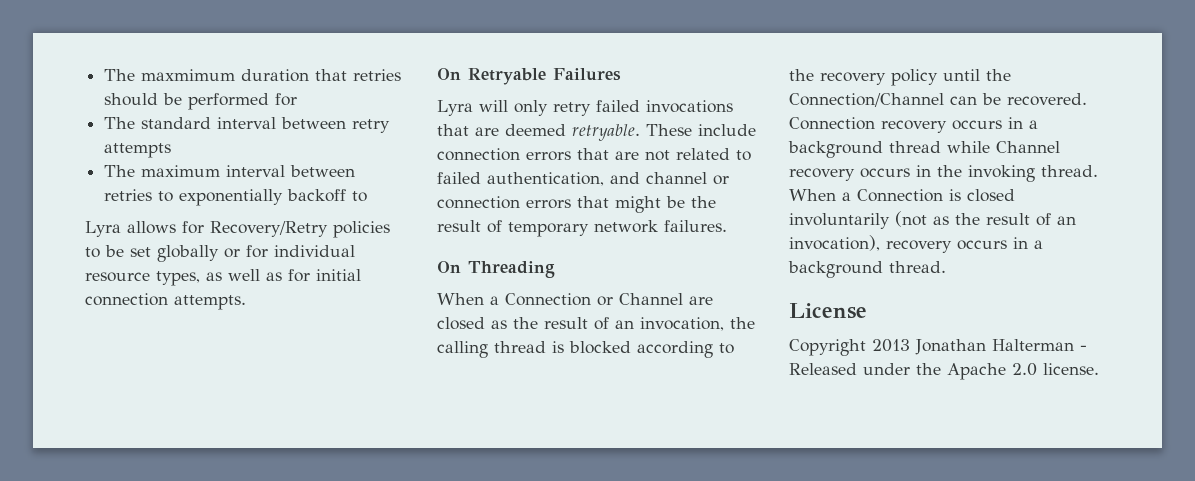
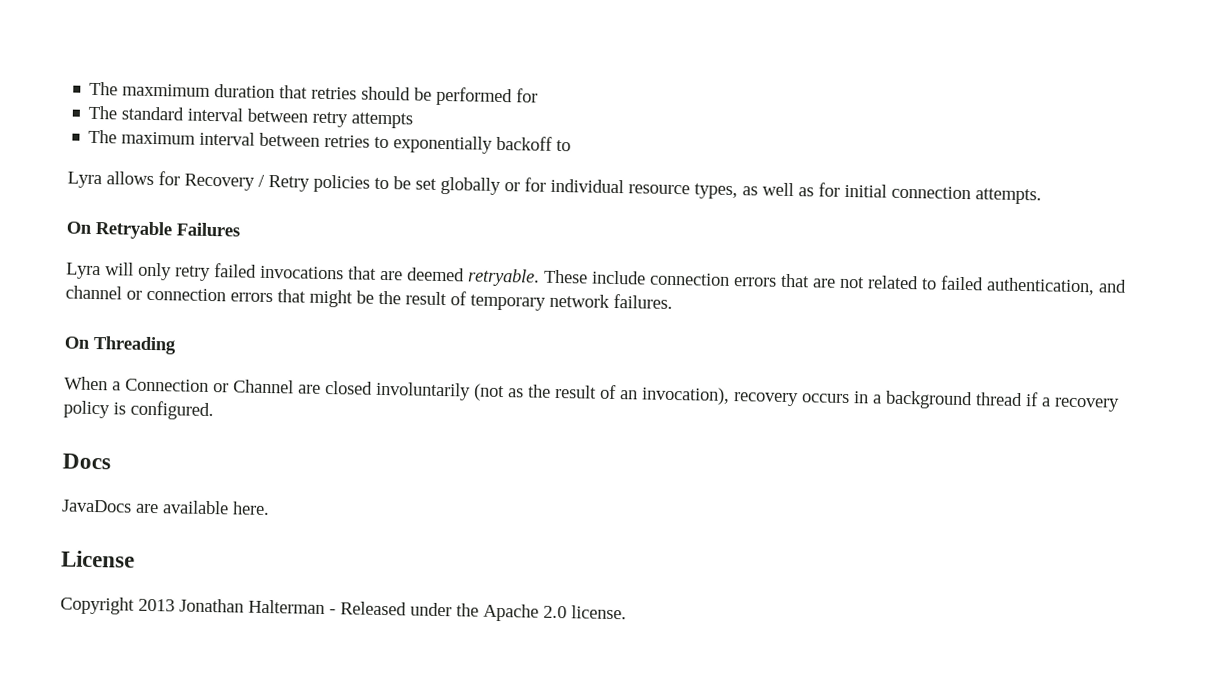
[210,221,328,237] Recovery/Retry -> [184,173,310,192] Recovery / Retry
[491,317,755,331] [437,341,734,358] [789,69,1011,86] [789,93,1087,107] [789,117,1038,133] [788,141,1060,158] [789,165,1098,182] [789,189,1015,202] as the result of an invocation, the calling thread is blocked according to the recovery policy until the Connection/Channel can be recovered. Connection recovery occurs in a background thread while Channel recovery occurs in the invoking thread. When a Connection is closed -> (373, 388) none
[889,261,946,273] thread. -> [975,392,1120,412] [63,400,214,421] [62,453,111,470] [61,499,270,516] thread if a recovery policy is configured. // Docs // JavaDocs are available here.

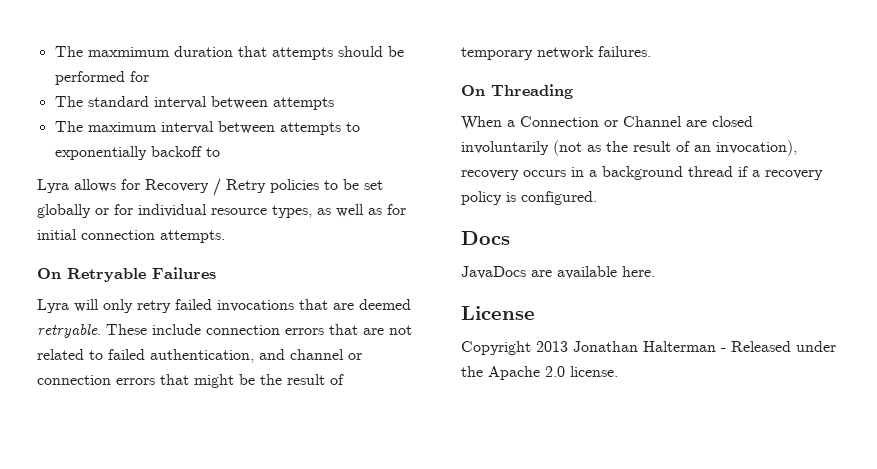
[311,86,358,100] retries -> [271,47,333,60] attempts
[312,111,349,128] retry -> (268, 102) none
[324,134,371,148] retries -> [279,122,341,135] attempts

